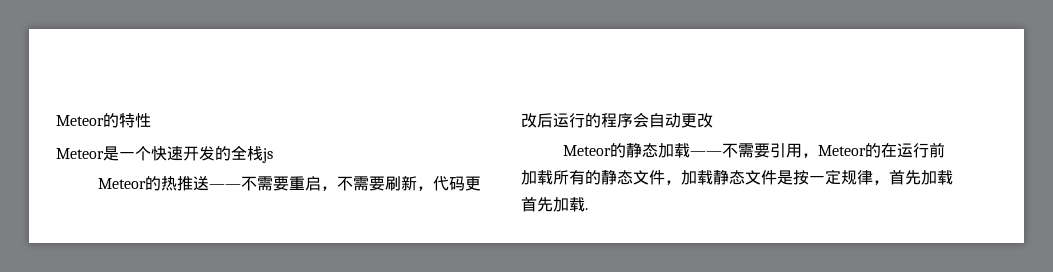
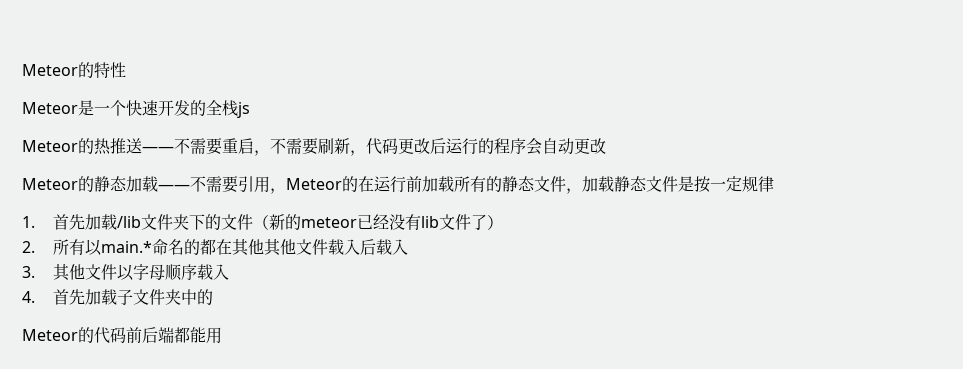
[873,170,953,185] [521,197,588,212] ，首先加载首先加载. -> [22,214,504,230] [22,239,409,256] [22,264,230,281] [22,289,214,305] [22,327,222,344] // 1.首先加载/lib文件夹下的文件（新的meteor已经没有lib文件了） // 2.所有以main.*命名的都在其他其他文件载入后载入 // 3.其他文件以字母顺序载入 // 4.首先加载子文件夹中的 // Meteor的代码前后端都能用

